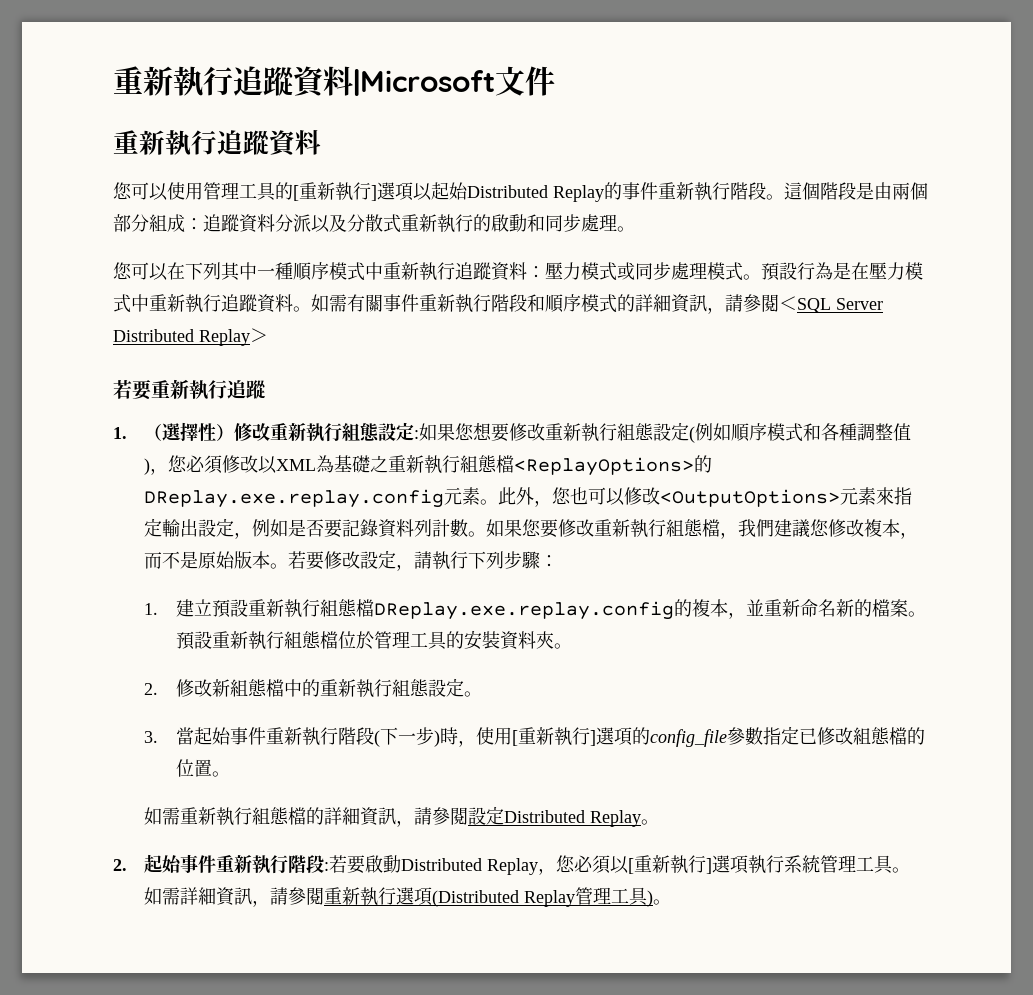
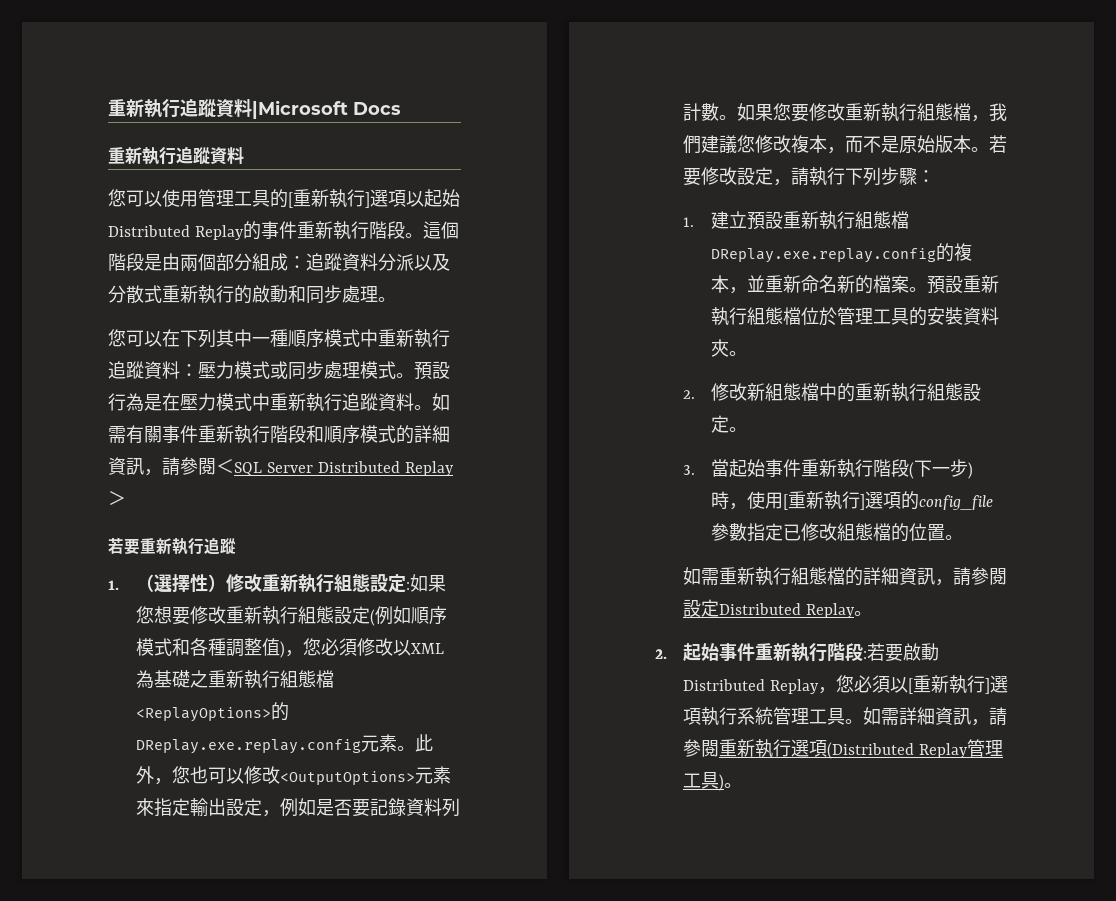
[495,66,555,96] 文件 -> [353,102,401,115] Docs

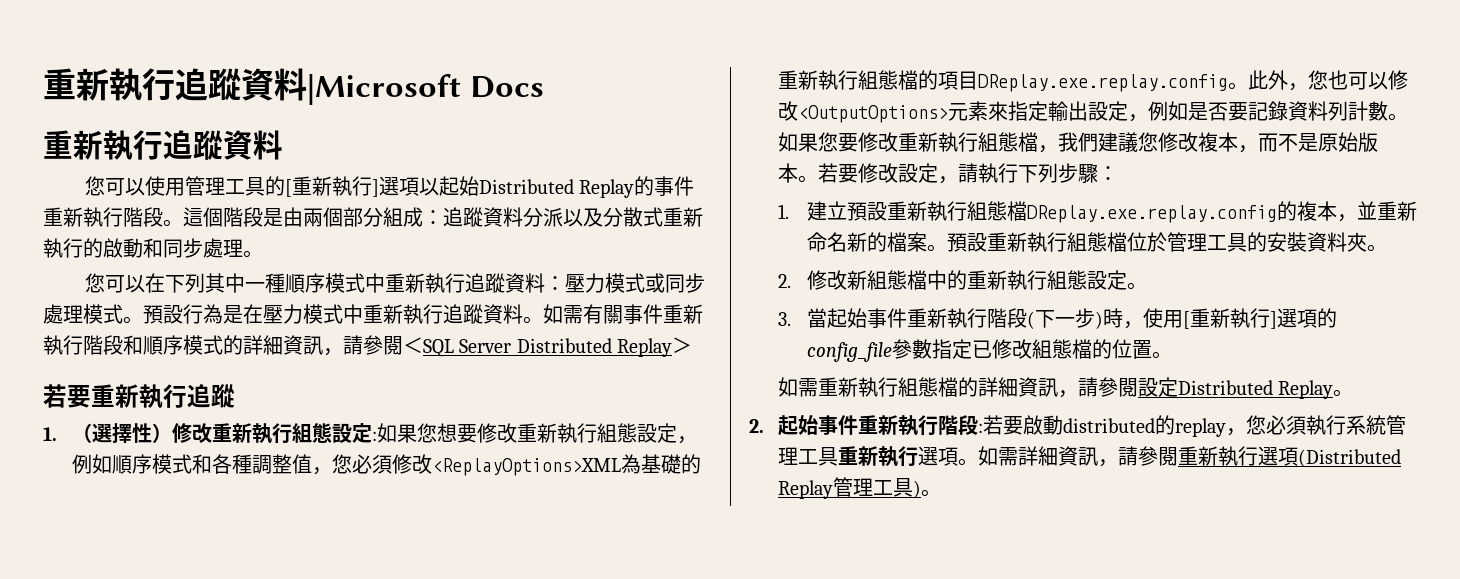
[370,609,376,626] ( -> [676,436,697,444] ，
[280,641,286,658] ) -> (312, 464) none
[393,640,445,656] [136,670,335,689] [136,702,290,722] [136,734,398,754] 以XML為基礎之重新執行組態檔<ReplayOptions>的DReplay.exe.replay.config元素 -> [431,454,701,476] [777,70,1228,92] <ReplayOptions>XML為基礎的重新執行組態檔的項目DReplay.exe.replay.config
[683,675,1008,694] [683,708,702,725] Distributed Replay，您必須以[重新執行]選項 -> [1062,415,1306,437] distributed的replay，您必須
(846, 716) none -> [837,446,958,467] 重新執行選項

